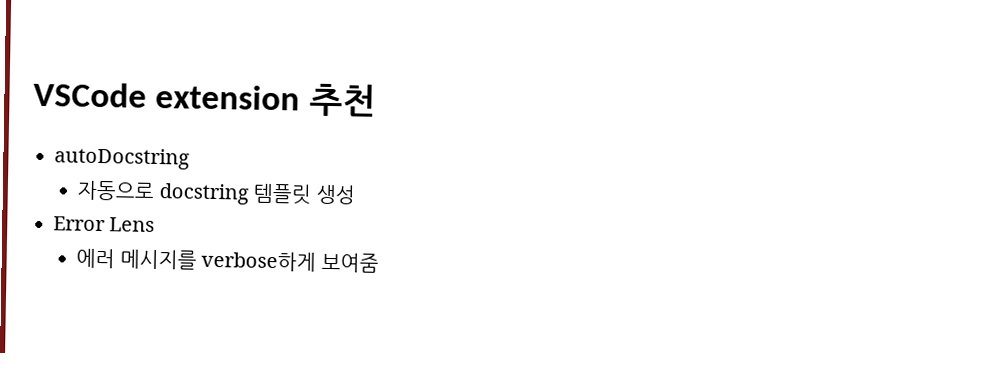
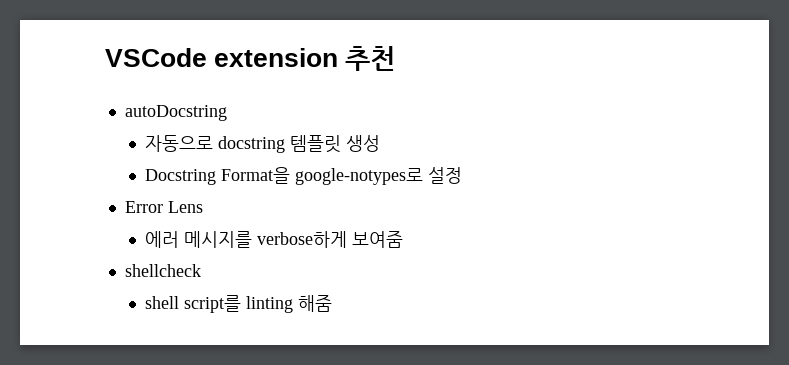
(355, 194) none -> [145,167,463,185] // Docstring Format을 google-notypes로 설정
(379, 262) none -> [124,264,201,277] [145,295,333,313] // shellcheck // shell script를 linting 해줌

